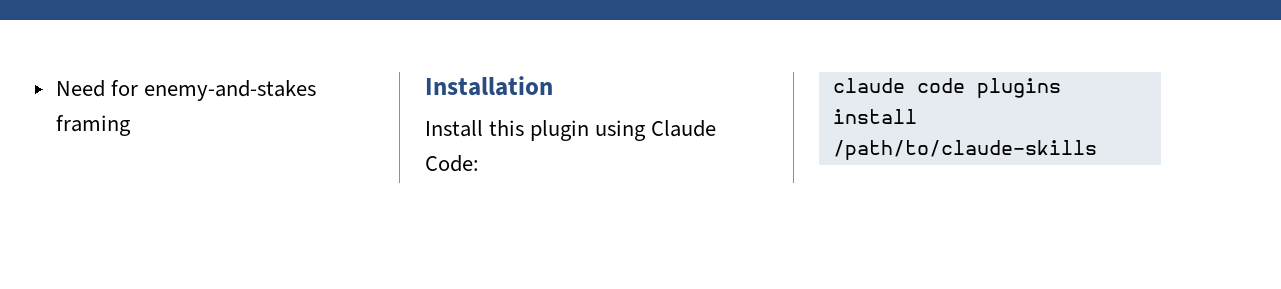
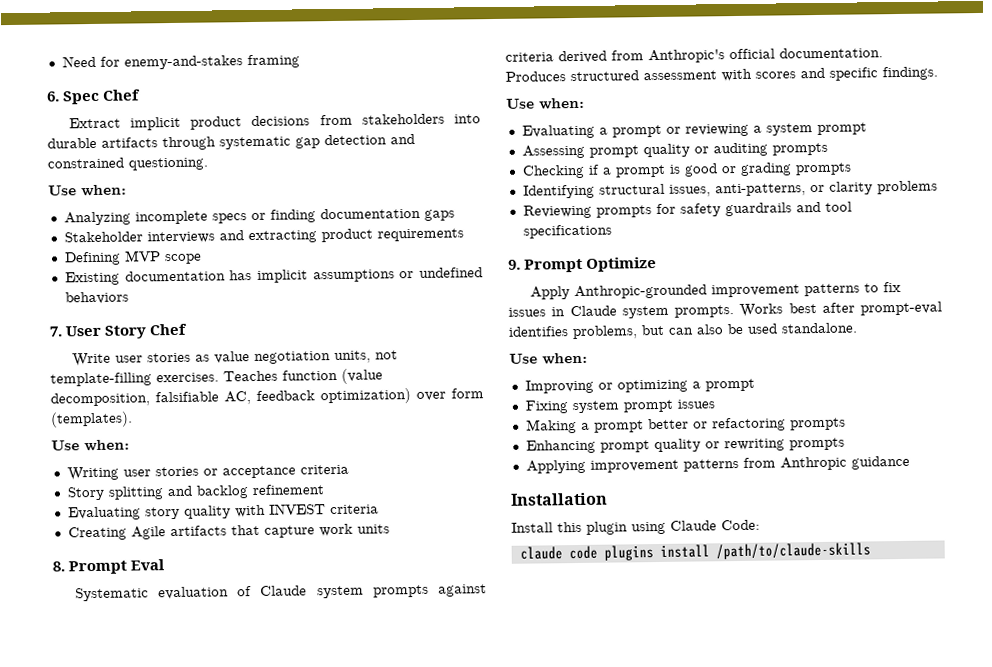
(131, 125) none -> [46,89,142,105] [68,113,481,131] [47,133,415,151] [47,157,208,171] [48,184,127,197] [63,207,455,226] [63,228,464,244] [63,250,202,266] [64,267,484,286] [64,291,129,305] [49,323,188,339] [71,350,398,367] [50,368,383,387] [50,388,484,407] [50,411,133,428] [51,439,130,452] [66,464,349,481] [66,484,324,501] [67,503,379,521] [67,523,390,541] [52,559,166,575] [74,584,487,602] [505,47,883,64] [505,66,938,82] [506,97,585,110] [521,122,867,139] [521,142,828,159] [521,162,852,179] [522,180,938,199] [522,201,852,219] [522,224,612,239] [508,256,658,273] [529,281,901,300] [508,301,942,319] [508,322,858,340] [509,352,588,365] [524,378,755,394] [524,399,715,414] [525,417,846,434] [525,437,845,454] [525,455,910,474] // 6. Spec Chef // Extract implicit product decisions from stakeholders into durable artifacts through systematic gap detection and constrained questioning. // Use when: // Analyzing incomplete specs or finding documentation gaps // Stakeholder interviews and extracting product requirements // Defining MVP scope // Existing documentation has implicit assumptions or undefined behaviors // 7. User Story Chef // Write user stories as value negotiation units, not template-filling exercises. Teaches function (value decomposition, falsifiable AC, feedback optimization) over form (templates). // Use when: // Writing user stories or acceptance criteria // Story splitting and backlog refinement // Evaluating story quality with INVEST criteria // Creating Agile artifacts that capture work units // 8. Prompt Eval // Systematic evaluation of Claude system prompts against criteria derived from Anthropic's official documentation. Produces structured assessment with scores and specific findings. // Use when: // Evaluating a prompt or reviewing a system prompt // Assessing prompt quality or auditing prompts // Checking if a prompt is good or grading prompts // Identifying structural issues, anti-patterns, or clarity problems // Reviewing prompts for safety guardrails and tool specifications // 9. Prompt Optimize // Apply Anthropic-grounded improvement patterns to fix issues in Claude system prompts. Works best after prompt-eval identifies problems, but can also be used standalone. // Use when: // Improving or optimizing a prompt // Fixing system prompt issues // Making a prompt better or refactoring prompts // Enhancing prompt quality or rewriting prompts // Applying improvement patterns from Anthropic guidance

